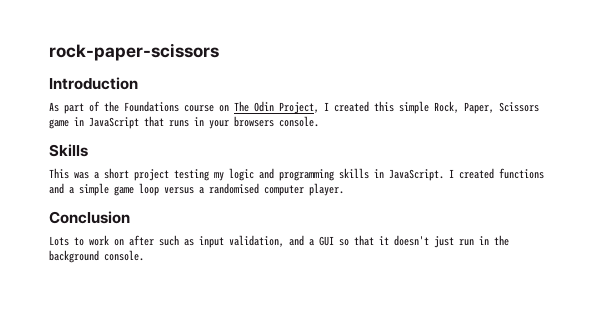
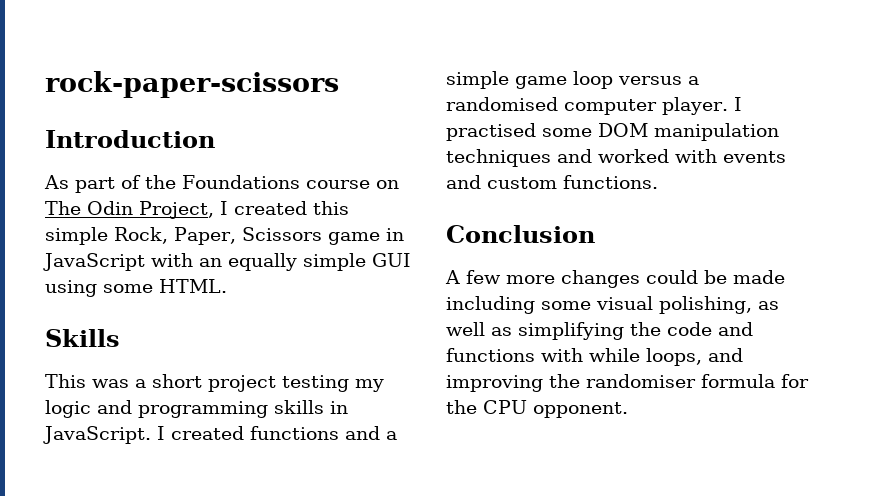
[144,116,319,129] that runs in your browsers console. -> [151,253,411,271] [45,279,227,297] with an equally simple GUI using some HTML.
[49,211,130,224] [49,235,509,248] [49,250,144,263] // Conclusion // Lots to work on after such as input validation, and a GUI so that it doesn't just run in the background console. -> [733,97,742,111] [446,123,779,141] [446,149,786,167] [446,175,658,189] [446,225,595,243] [445,270,785,288] [446,296,779,314] [446,322,753,340] [446,348,743,366] [446,374,809,392] [446,400,628,418] I practised some DOM manipulation techniques and worked with events and custom functions. // Conclusion // A few more changes could be made including some visual polishing, as well as simplifying the code and functions with while loops, and improving the randomiser formula for the CPU opponent.

